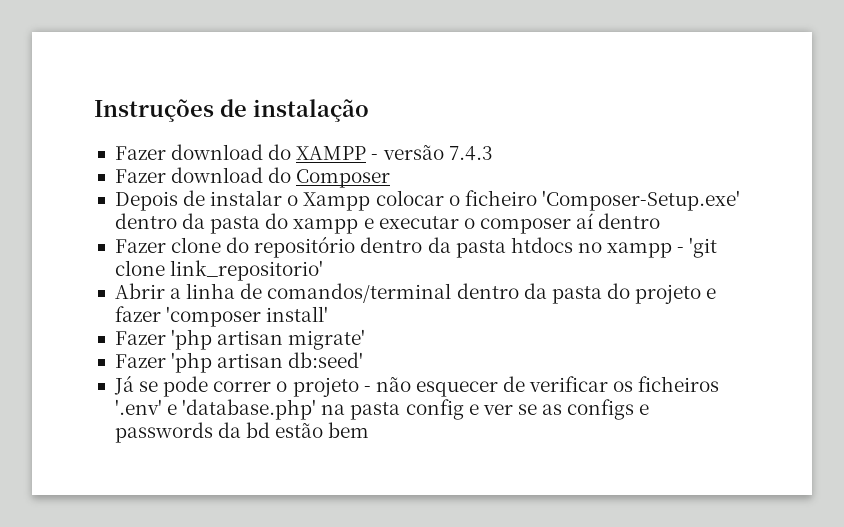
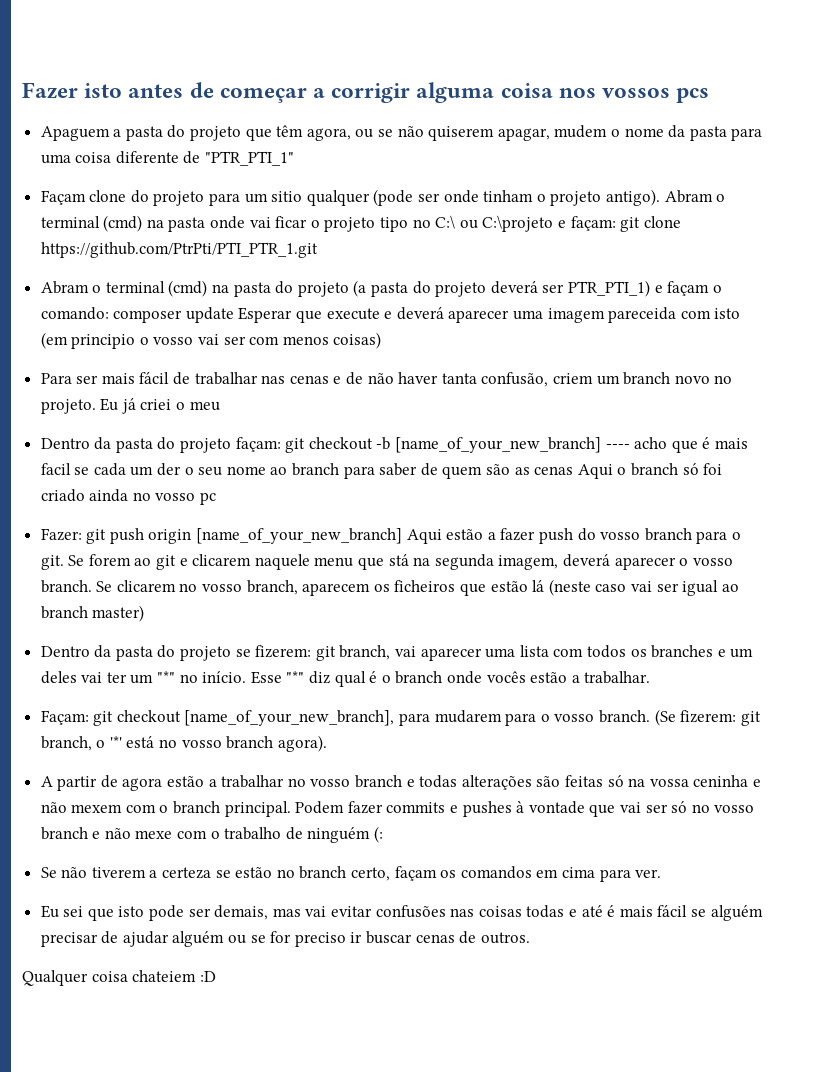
[94,99,369,122] [114,144,493,161] [114,167,391,188] [114,190,740,211] [114,213,661,234] [114,236,718,258] [114,260,324,281] [114,283,717,304] [114,306,329,327] [114,329,366,350] [114,352,364,373] [113,375,720,397] [114,399,650,420] [114,422,370,443] Instruções de instalação // Fazer download do XAMPP - versão 7.4.3 // Fazer download do Composer // Depois de instalar o Xampp colocar o ficheiro 'Composer-Setup.exe' dentro da pasta do xampp e executar o composer aí dentro // Fazer clone do repositório dentro da pasta htdocs no xampp - 'git clone link_repositorio' // Abrir a linha de comandos/terminal dentro da pasta do projeto e fazer 'composer install' // Fazer 'php artisan migrate' // Fazer 'php artisan db:seed' // Já se pode correr o projeto - não esquecer de verificar os ficheiros '.env' e 'database.php' na pasta config e ver se as configs e passwords da bd estão bem -> [22,82,710,103] [40,125,763,141] [40,151,295,166] [40,189,726,206] [40,215,681,232] [40,242,318,258] [40,280,722,297] [40,307,741,323] [40,332,382,349] [40,372,733,387] [40,398,220,414] [40,437,748,453] [40,463,723,479] [40,489,217,505] [40,528,741,544] [40,554,733,570] [40,579,739,596] [40,605,145,622] [40,645,754,661] [40,671,651,687] [40,709,761,726] [40,735,327,752] [40,775,761,791] [40,801,755,817] [40,826,384,843] [40,866,662,882] [40,905,763,921] [40,931,530,947] [22,970,216,986] Fazer isto antes de começar a corrigir alguma coisa nos vossos pcs // Apaguem a pasta do projeto que têm agora, ou se não quiserem apagar, mudem o nome da pasta para uma coisa diferente de "PTR_PTI_1" // Façam clone do projeto para um sitio qualquer (pode ser onde tinham o projeto antigo). Abram o terminal (cmd) na pasta onde vai ficar o projeto tipo no C:\ ou C:\projeto e façam: git clone https://github.com/PtrPti/PTI_PTR_1.git // Abram o terminal (cmd) na pasta do projeto (a pasta do projeto deverá ser PTR_PTI_1) e façam o comando: composer update Esperar que execute e deverá aparecer uma imagem pareceida com isto (em principio o vosso vai ser com menos coisas) // Para ser mais fácil de trabalhar nas cenas e de não haver tanta confusão, criem um branch novo no projeto. Eu já criei o meu // Dentro da pasta do projeto façam: git checkout -b [name_of_your_new_branch] ---- acho que é mais facil se cada um der o seu nome ao branch para saber de quem são as cenas Aqui o branch só foi criado ainda no vosso pc // Fazer: git push origin [name_of_your_new_branch] Aqui estão a fazer push do vosso branch para o git. Se forem ao git e clicarem naquele menu que stá na segunda imagem, deverá aparecer o vosso branch. Se clicarem no vosso branch, aparecem os ficheiros que estão lá (neste caso vai ser igual ao branch master) // Dentro da pasta do projeto se fizerem: git branch, vai aparecer uma lista com todos os branches e um deles vai ter um "*" no início. Esse "*" diz qual é o branch onde vocês estão a trabalhar. // Façam: git checkout [name_of_your_new_branch], para mudarem para o vosso branch. (Se fizerem: git branch, o '*' está no vosso branch agora). // A partir de agora estão a trabalhar no vosso branch e todas alterações são feitas só na vossa ceninha e não mexem com o branch principal. Podem fazer commits e pushes à vontade que vai ser só no vosso branch e não mexe com o trabalho de ninguém (: // Se não tiverem a certeza se estão no branch certo, façam os comandos em cima para ver. // Eu sei que isto pode ser demais, mas vai evitar confusões nas coisas todas e até é mais fácil se alguém precisar de ajudar alguém ou se for preciso ir buscar cenas de outros. // Qualquer coisa chateiem :D

